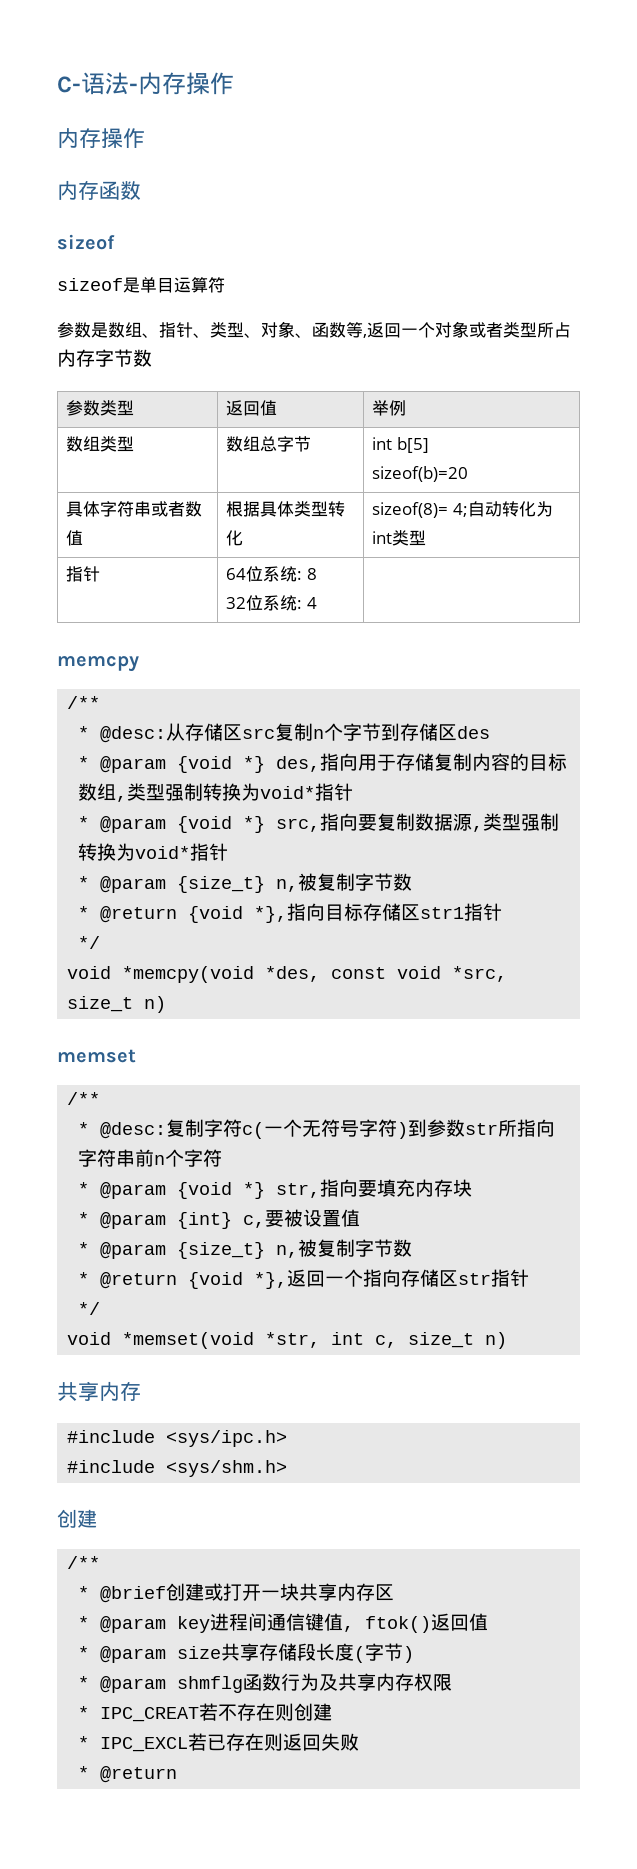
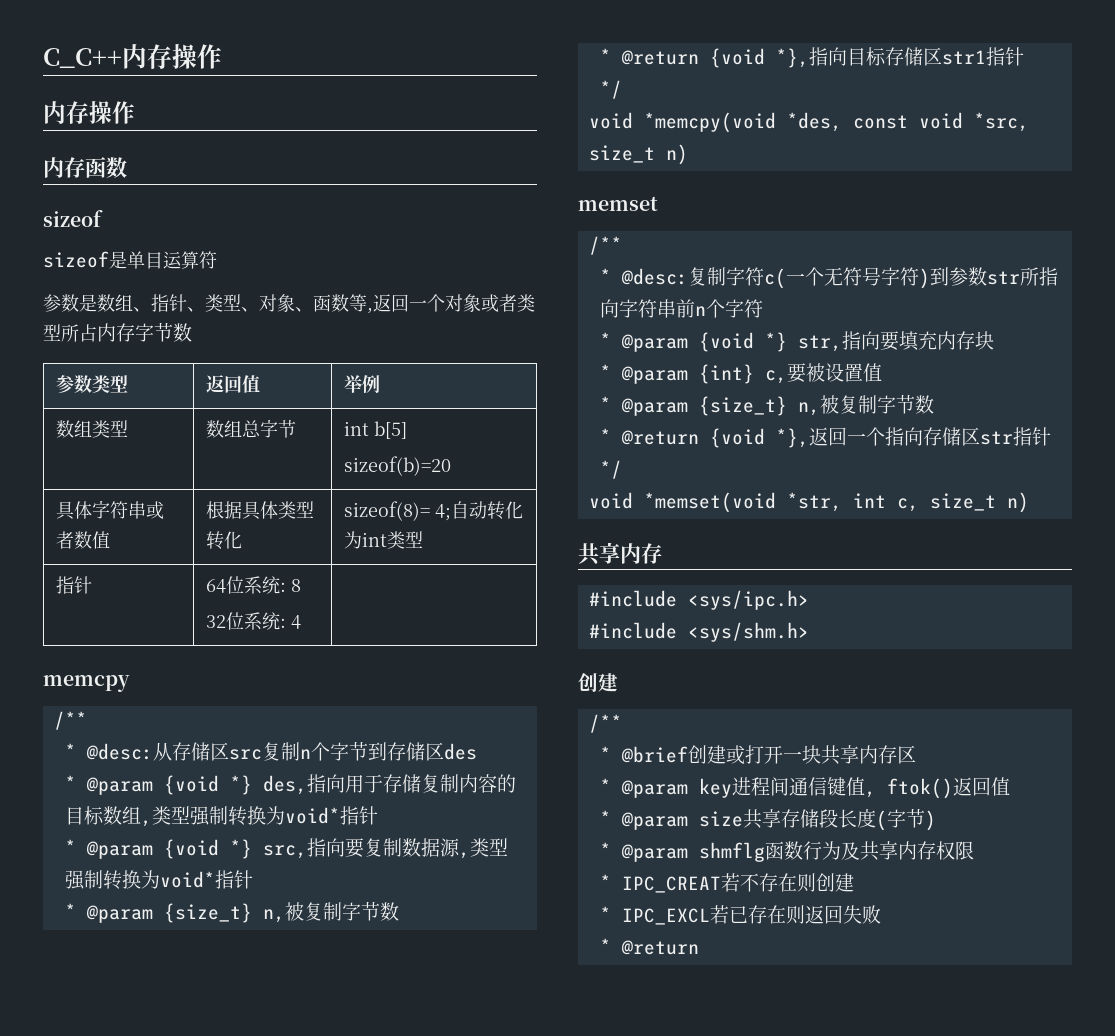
[57,72,138,95] C-语法- -> [43,48,122,68] C_C++

